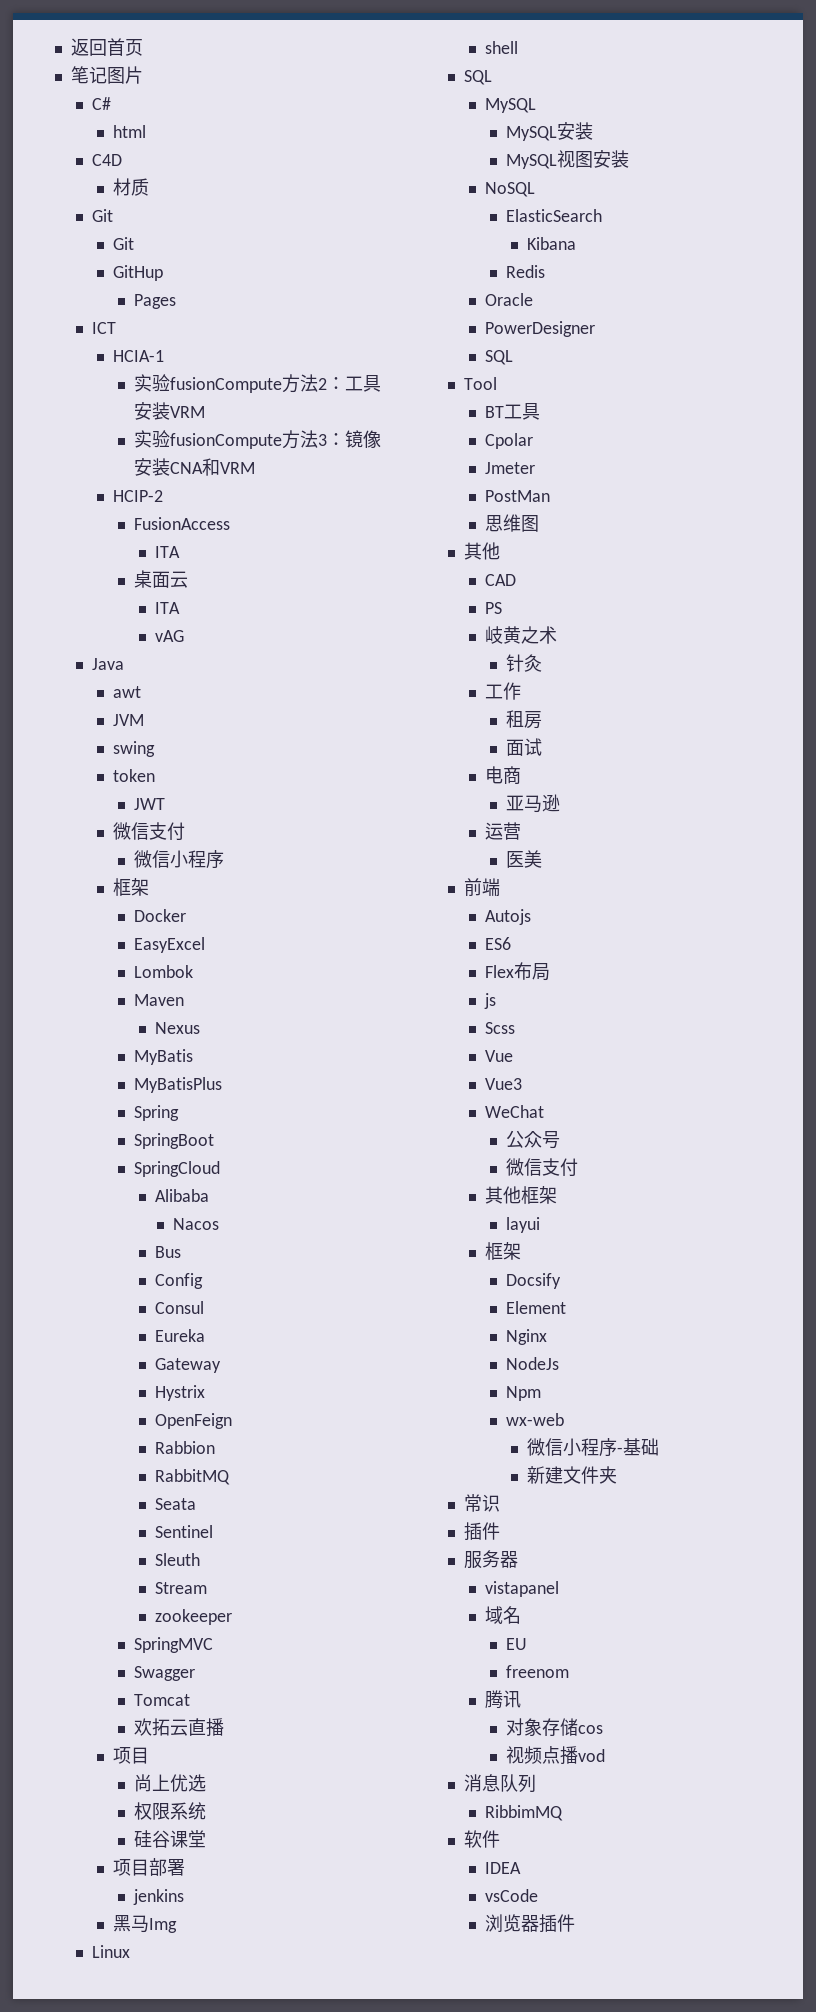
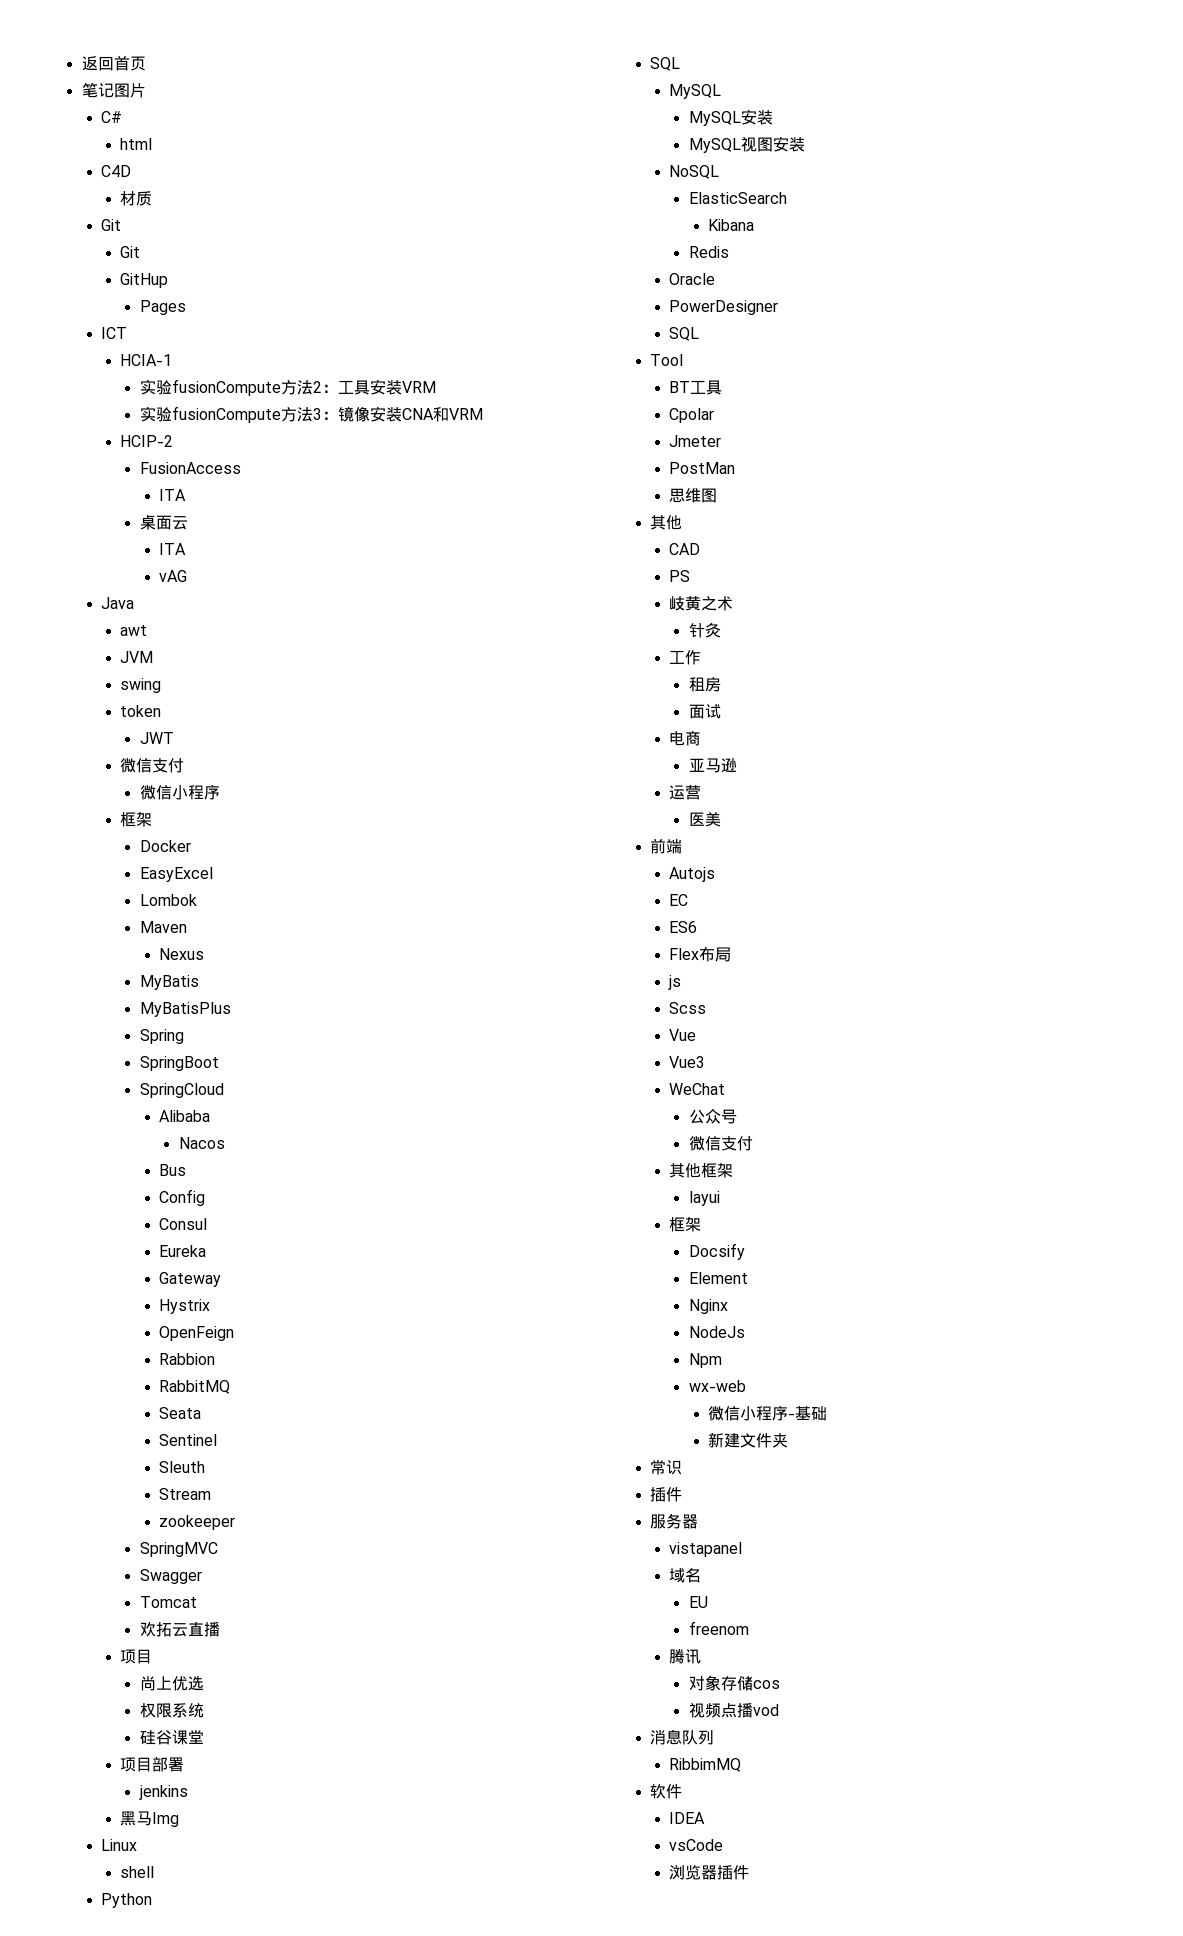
(519, 47) none -> [101,1893,153,1908] // Python
(532, 917) none -> [669,894,689,906] // EC

